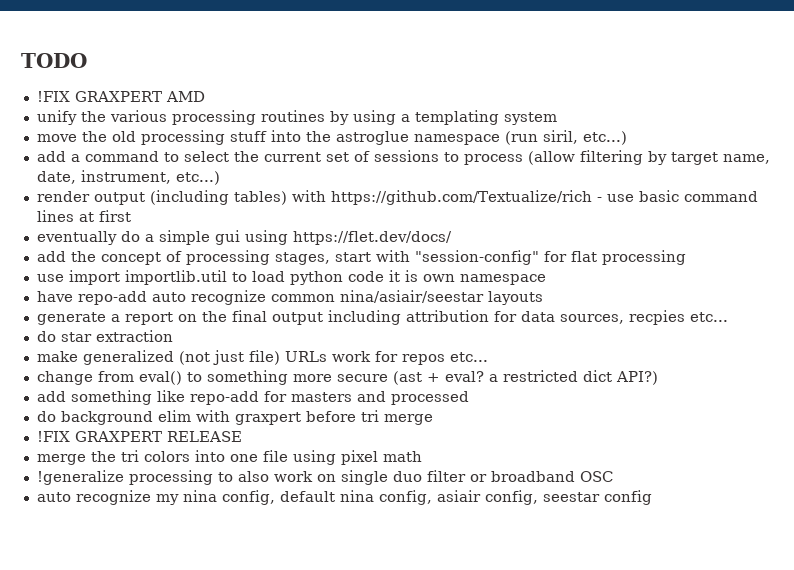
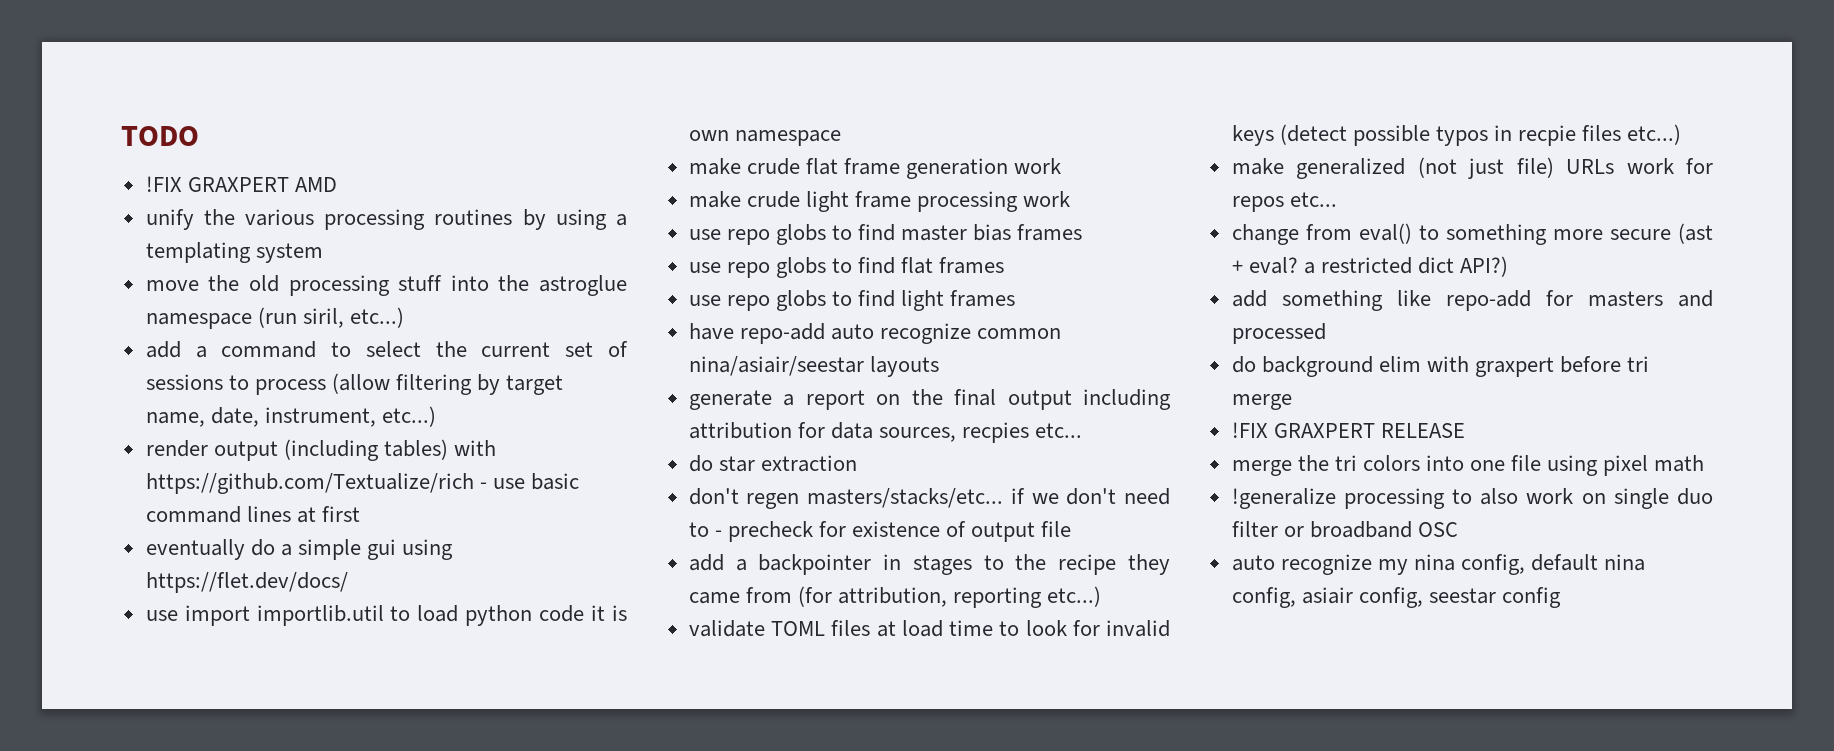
[36,250,686,265] // add the concept of processing stages, start with "session-config" for flat processing -> (348, 582) none
(546, 279) none -> [688,158,1062,179] [688,191,1071,212] [688,224,1083,245] [688,257,1005,278] [688,290,1016,311] // make crude flat frame generation work // make crude light frame processing work // use repo globs to find master bias frames // use repo globs to find flat frames // use repo globs to find light frames
(173, 336) none -> [688,488,1170,509] [688,521,1072,542] [688,554,1170,575] [688,586,1102,608] [688,620,1170,637] [1231,124,1682,146] // don't regen masters/stacks/etc... if we don't need to - precheck for existence of output file // add a backpointer in stages to the recipe they came from (for attribution, reporting etc...) // validate TOML files at load time to look for invalid keys (detect possible typos in recpie files etc...)

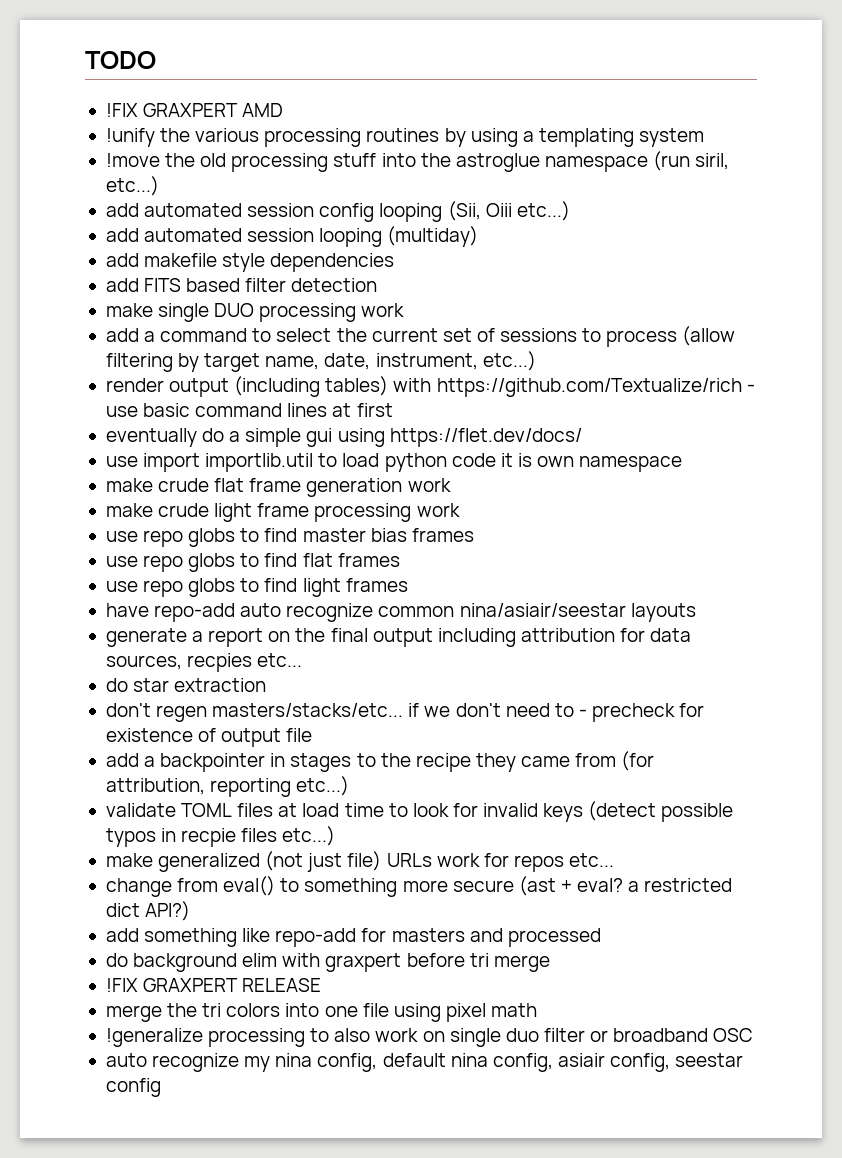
[145,209,194,230] unify -> [105,128,155,147] !unify
[145,280,199,291] move -> [105,153,160,167] !move
(404, 317) none -> [105,201,570,222] [105,226,479,247] [105,253,395,272] [105,278,378,292] [105,303,405,322] // add automated session config looping (Sii, Oiii etc...) // add automated session looping (multiday) // add makefile style dependencies // add FITS based filter detection // make single DUO processing work

